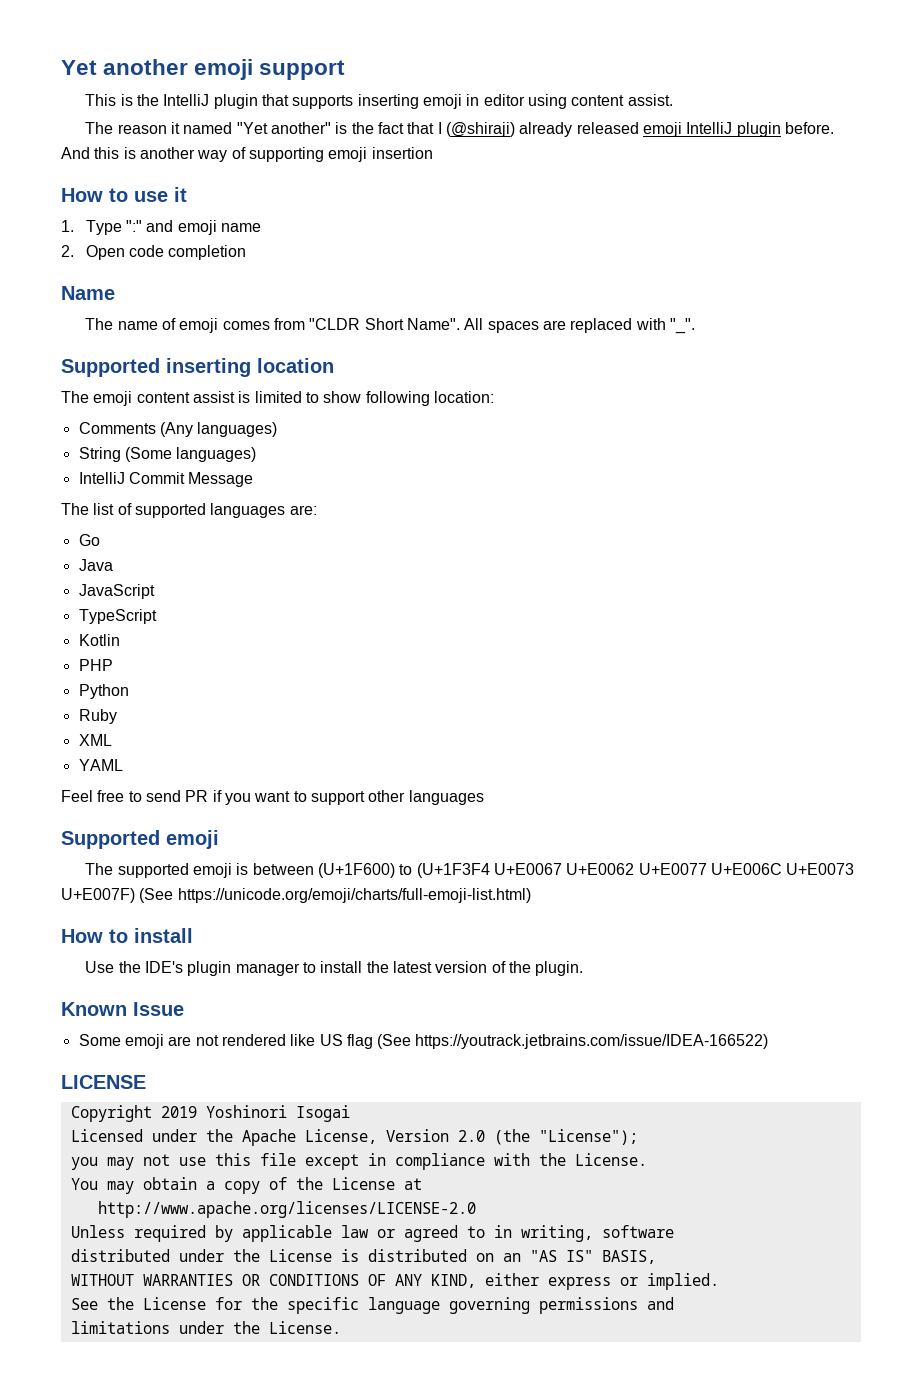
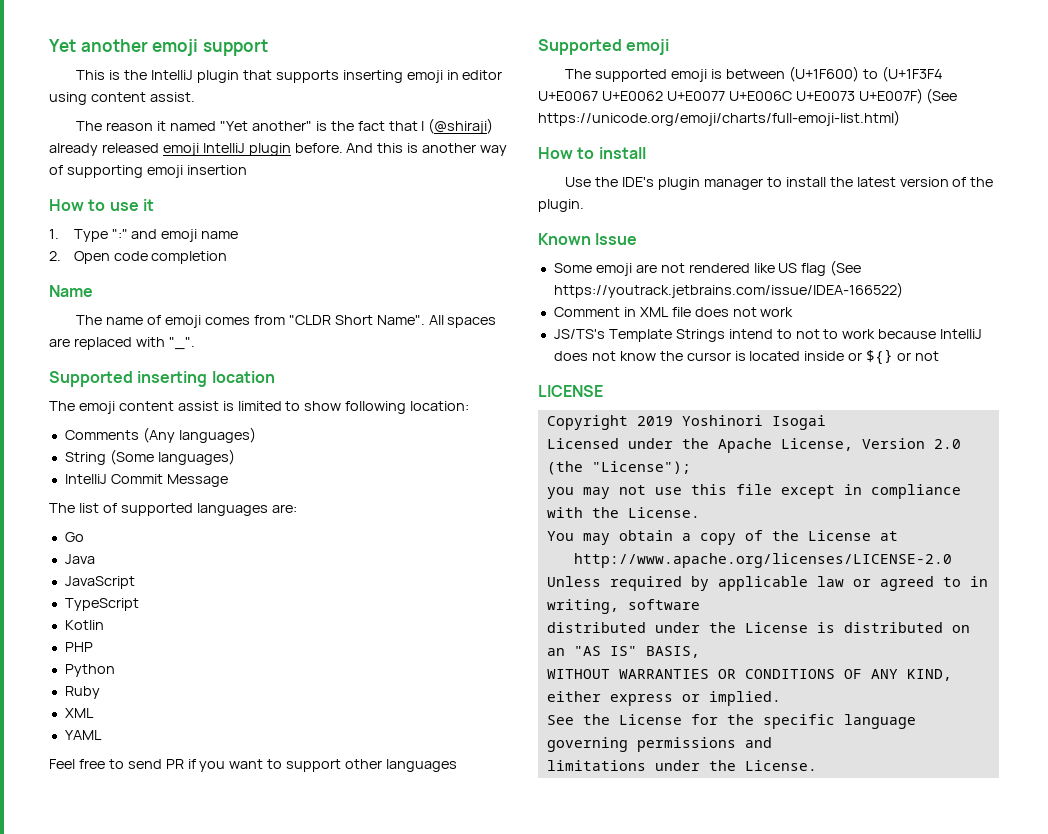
(769, 1041) none -> [553,307,794,317] [553,329,983,342] [553,349,940,365] // Comment in XML file does not work // JS/TS's Template Strings intend to not to work because IntelliJ does not know the cursor is located inside or ${} or not

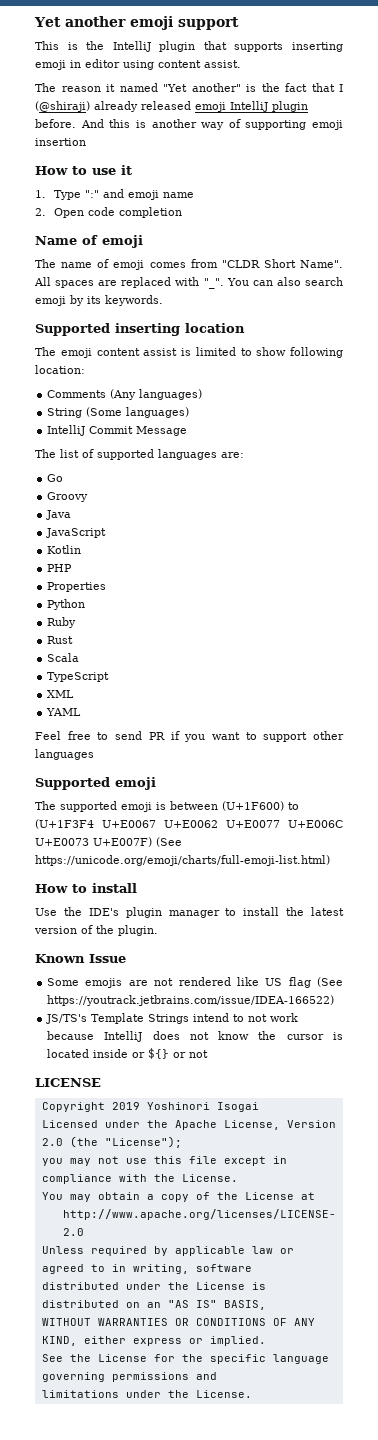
(93, 291) none -> [82,235,143,248] of emoji
(195, 343) none -> [226,277,343,286] [35,295,163,306] You can also search emoji by its keywords.
(84, 537) none -> [47,492,89,502] // Groovy
[64,598,139,611] // TypeScript -> (107, 533) none
(93, 647) none -> [47,582,107,592] // Properties
(100, 692) none -> [47,636,74,644] [47,653,80,662] [47,672,110,682] // Rust // Scala // TypeScript
[595,263,632,276] emoji -> [85,978,123,988] emojis
[553,307,794,317] // Comment in XML file does not work -> (335, 1000) none
[823,329,839,339] to -> (268, 1018) none

